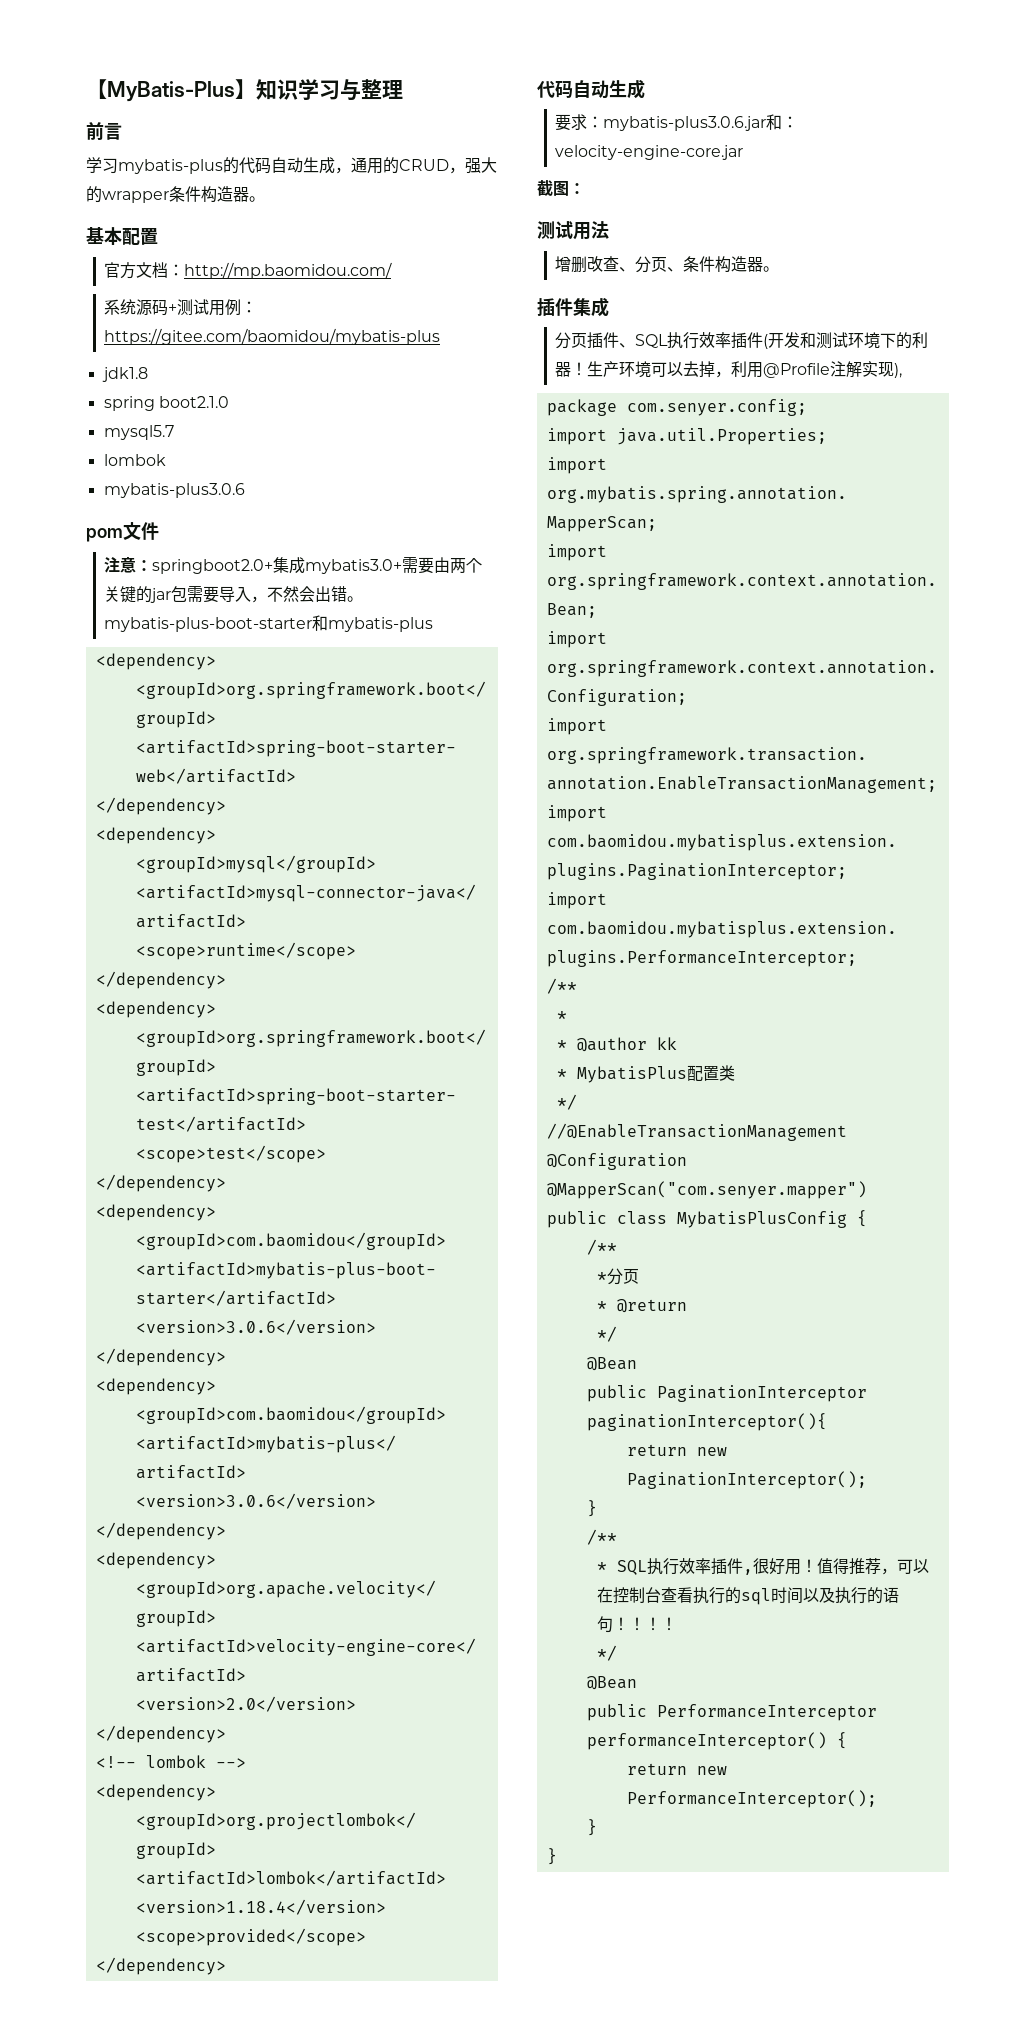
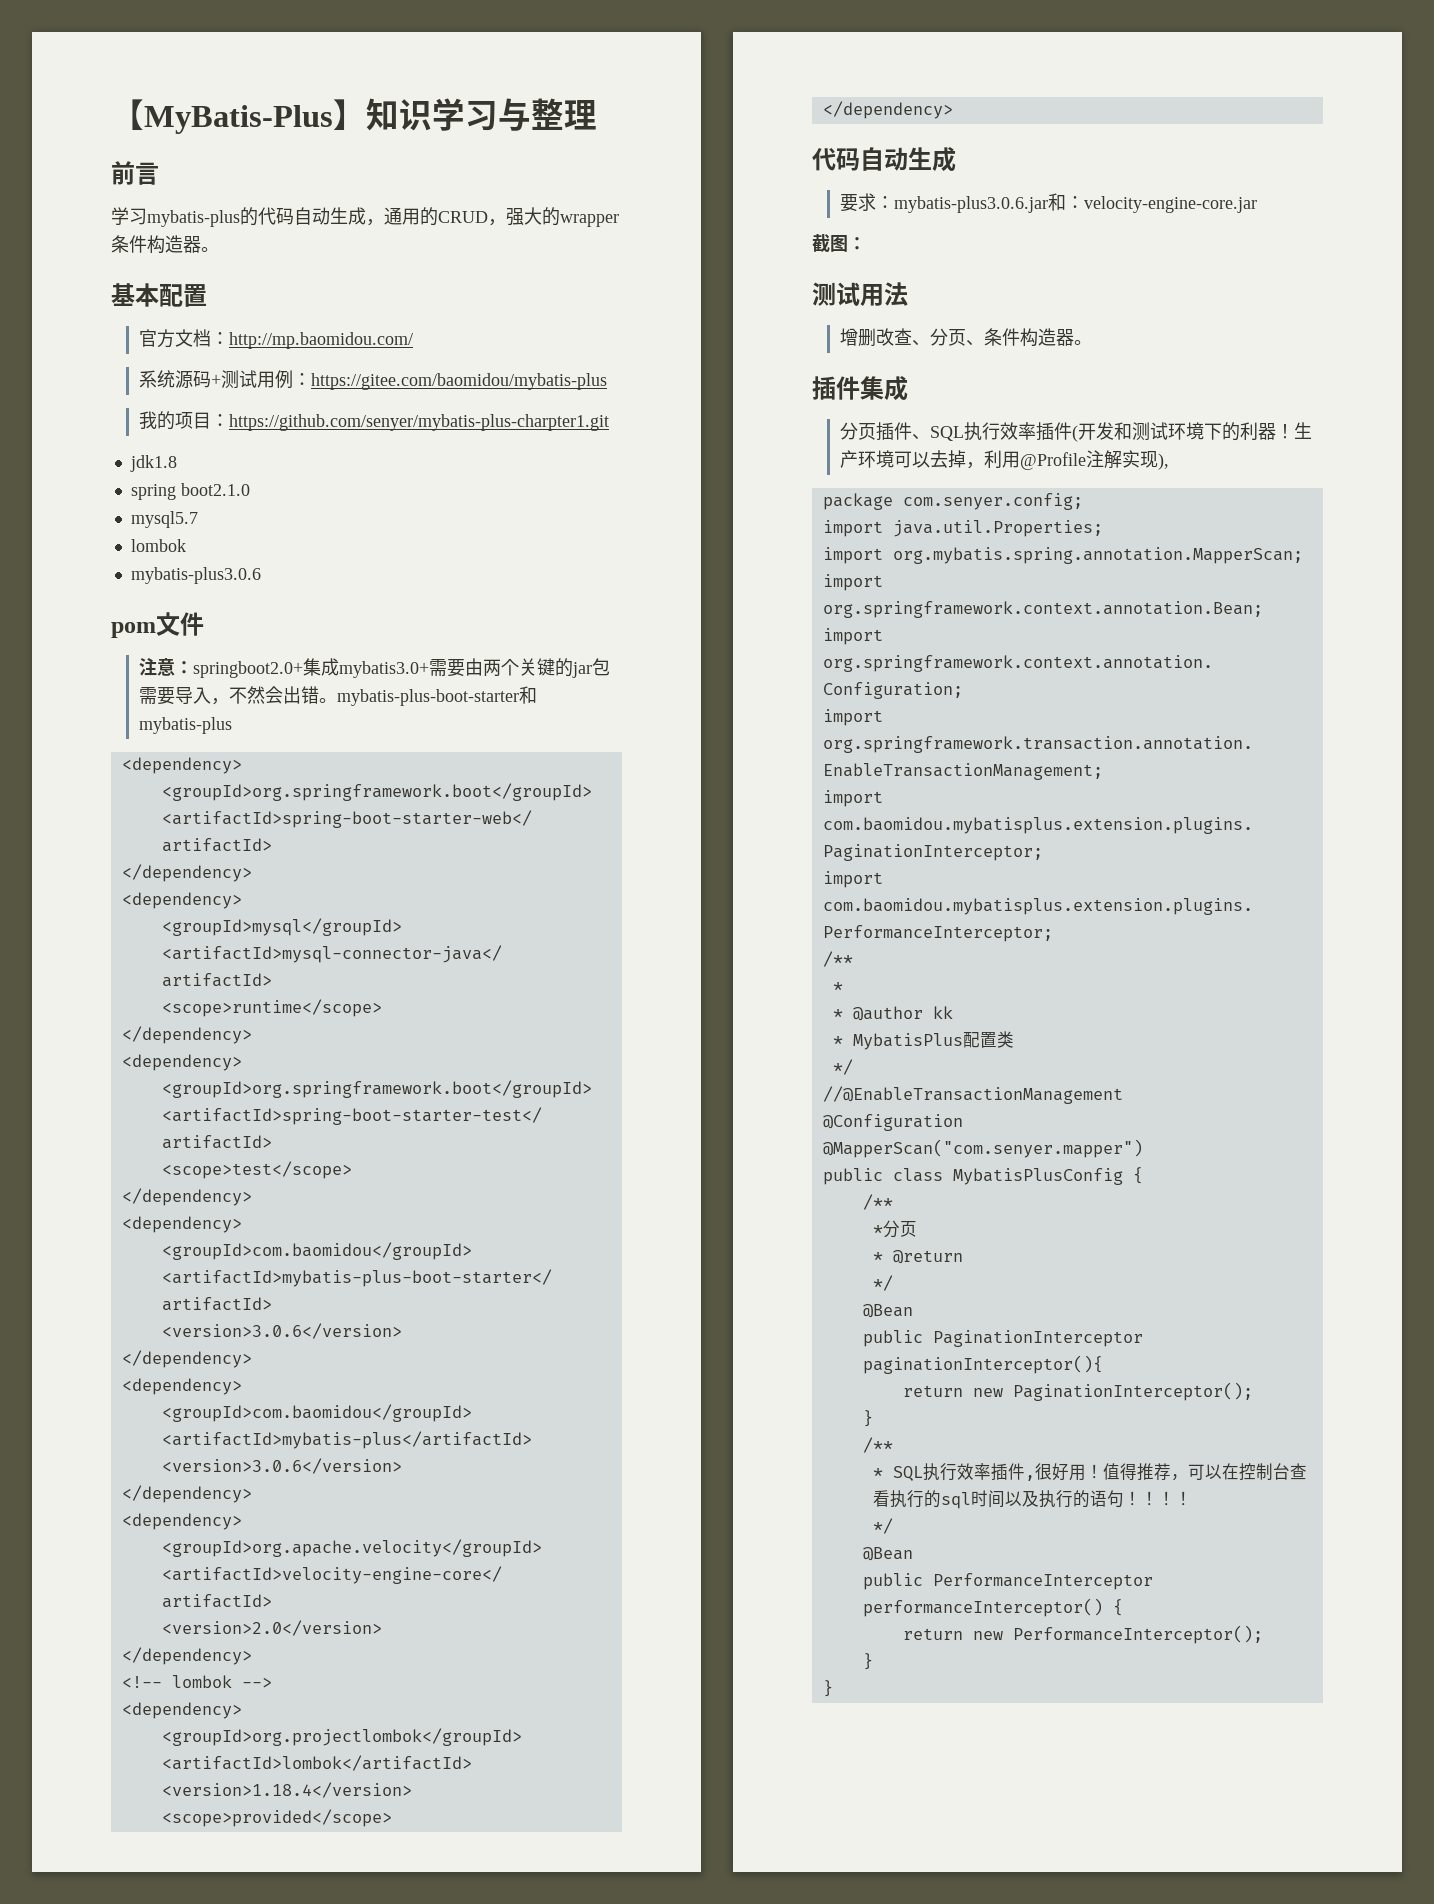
(441, 336) none -> [138,411,609,431] // 我的项目：https://github.com/senyer/mybatis-plus-charpter1.git

